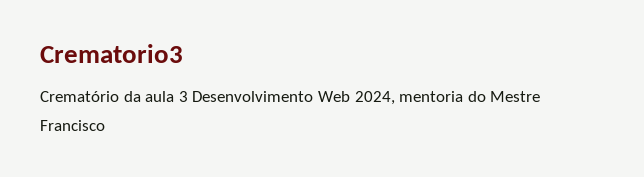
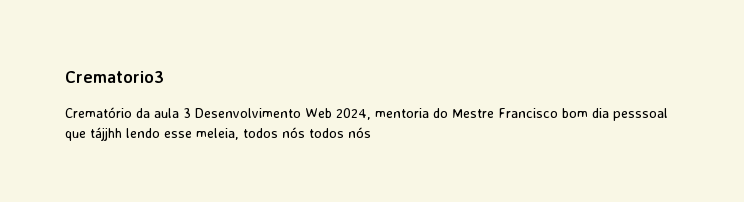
(105, 125) none -> [562,108,668,121] [65,127,371,141] bom dia pesssoal que tájjhh lendo esse meleia, todos nós todos nós

